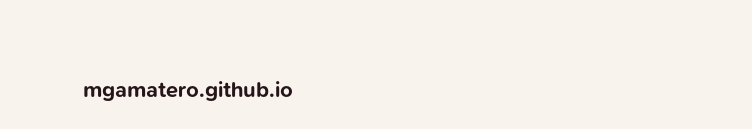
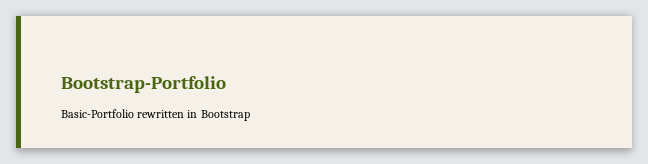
[83,81,293,101] mgamatero.github.io -> [61,76,226,93] [61,109,250,121] Bootstrap-Portfolio // Basic-Portfolio rewritten in Bootstrap

